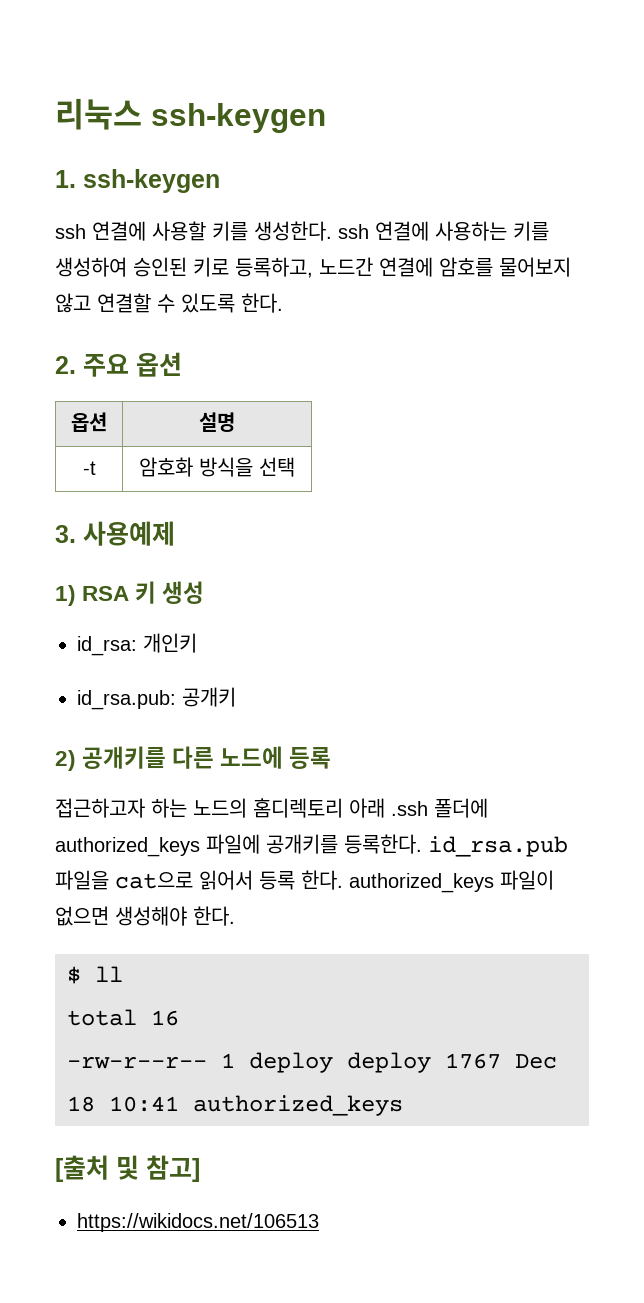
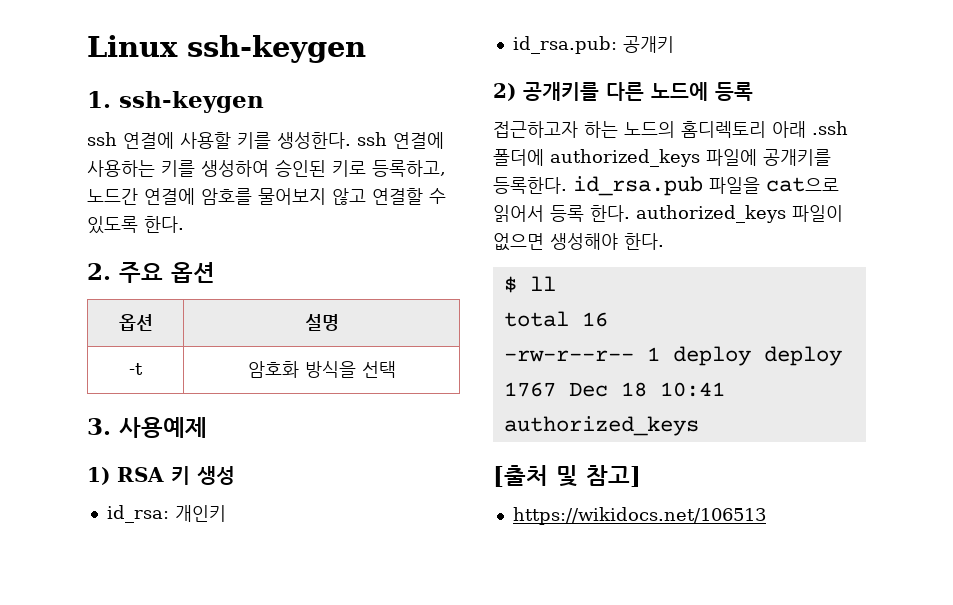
[55,98,142,130] 리눅스 -> [87,35,178,57] Linux

